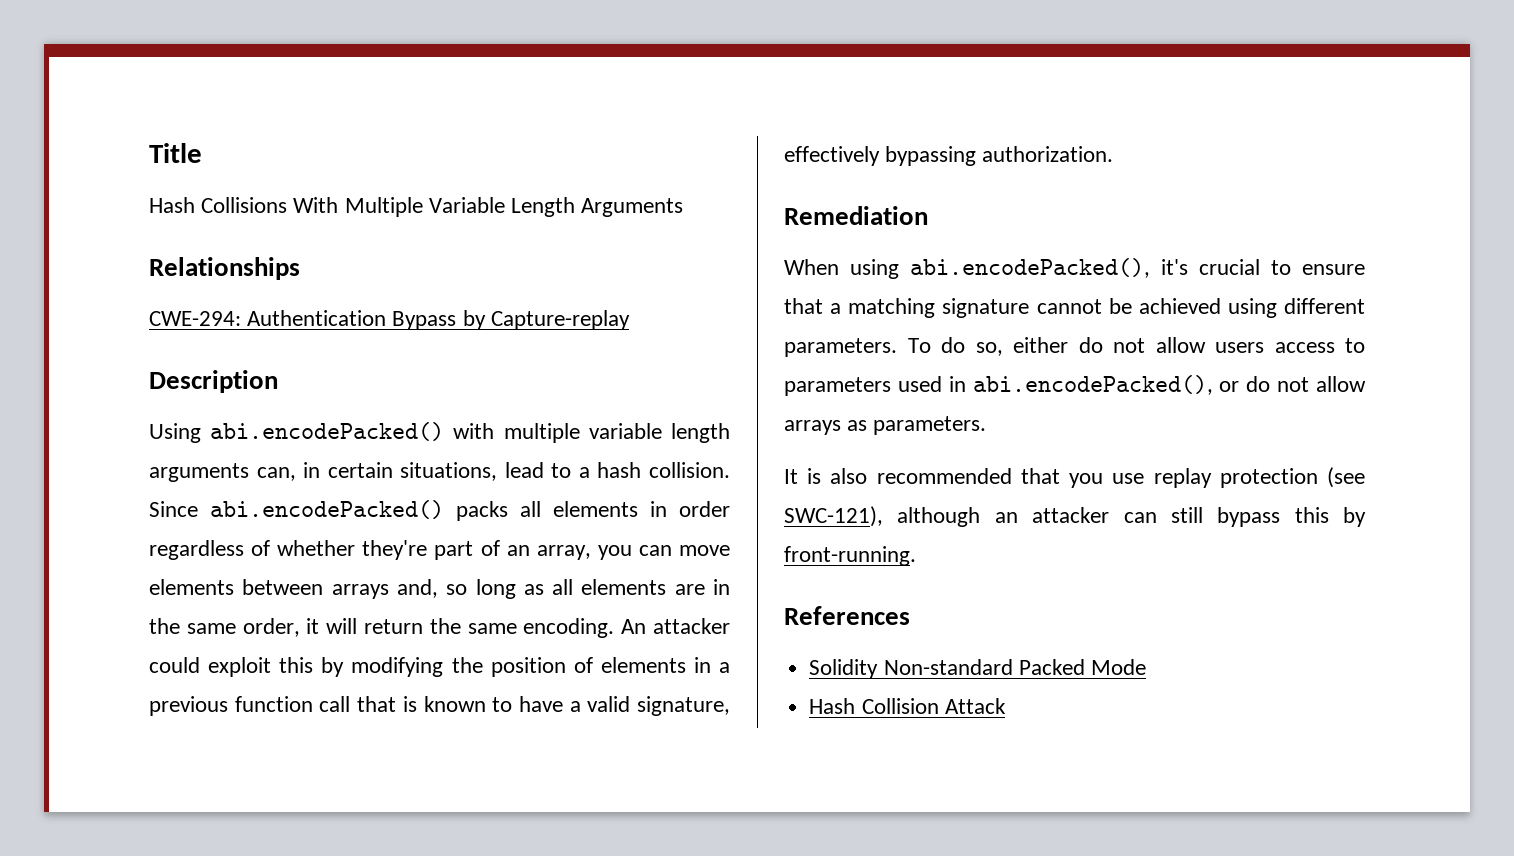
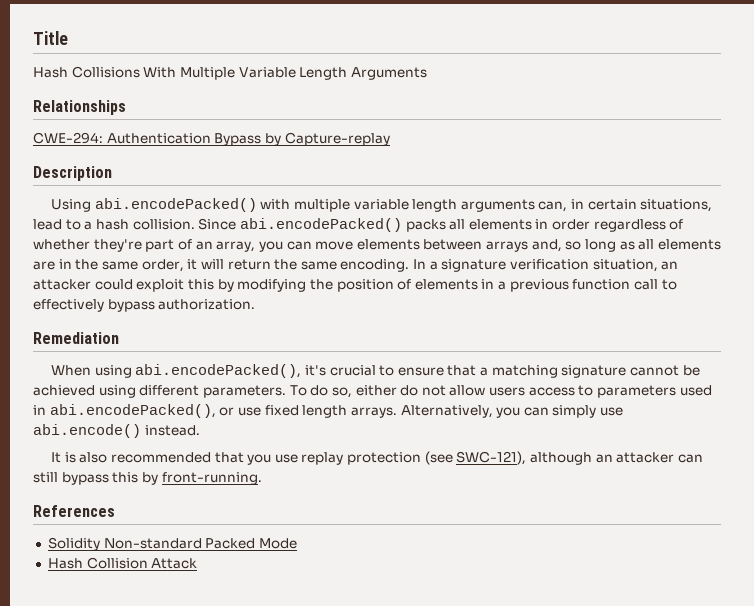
[621,619,647,634] An -> [413,259,679,272] In a signature verification situation, an
[357,696,730,716] [784,146,977,166] that is known to have a valid signature, effectively bypassing -> [661,279,677,290] [33,299,155,312] to effectively bypass
[1246,376,1366,392] [784,416,987,435] do not allow arrays as parameters. -> [237,405,624,418] [33,424,200,438] use fixed length arrays. Alternatively, you can simply use abi.encode() instead.

